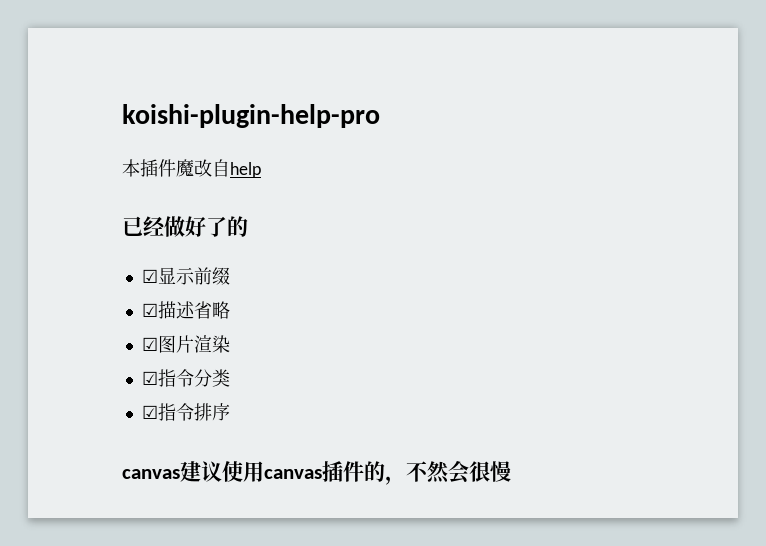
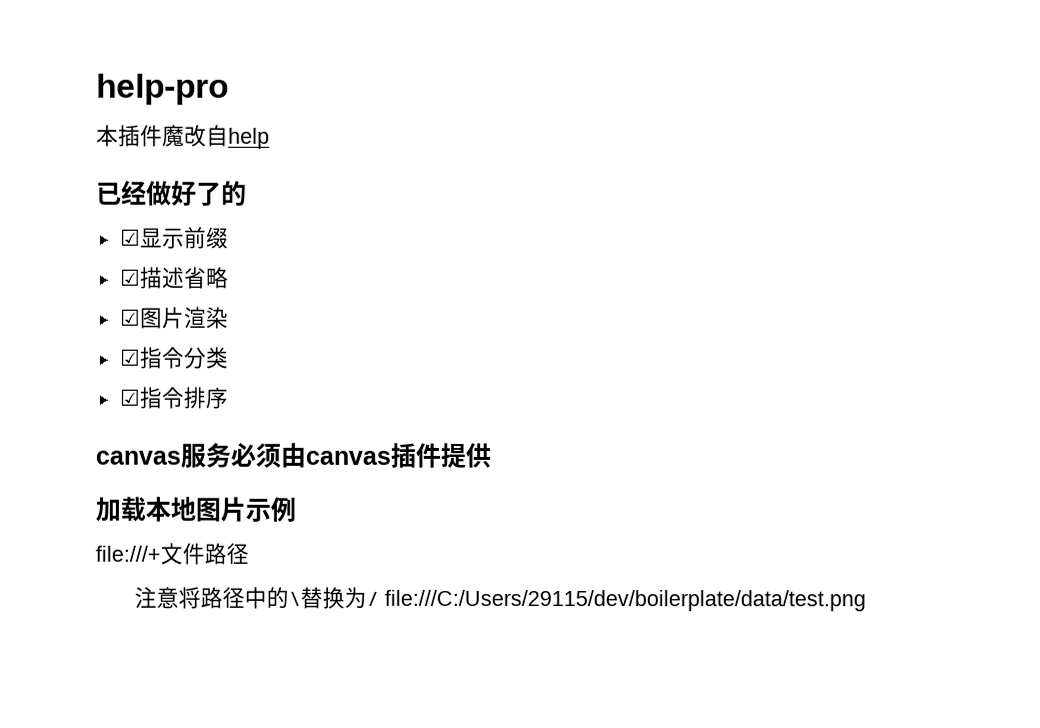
[122,104,380,128] koishi-plugin-help-pro -> [96,73,229,105] help-pro
[180,460,511,485] 建议使用canvas插件的，不然会很慢 -> [180,442,491,468] [95,496,296,522] [95,542,249,565] [134,586,867,612] 服务必须由canvas插件提供 // 加载本地图片示例 // file:///+文件路径 // 注意将路径中的\替换为/ file:///C:/Users/29115/dev/boilerplate/data/test.png

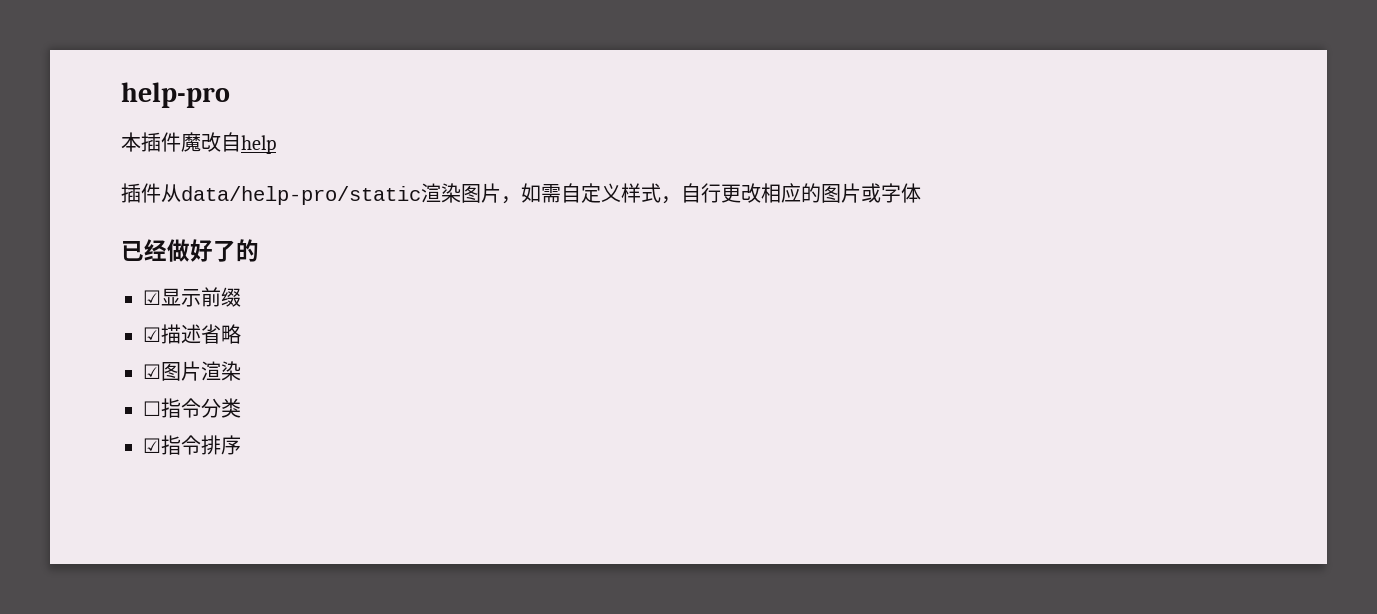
(270, 138) none -> [121,183,921,205] // 插件从data/help-pro/static渲染图片，如需自定义样式，自行更改相应的图片或字体
[118,348,141,366] ☑ -> [143,401,161,416] ☐
[95,442,491,468] [95,496,296,522] [95,542,249,565] [134,586,867,612] // canvas服务必须由canvas插件提供 // 加载本地图片示例 // file:///+文件路径 // 注意将路径中的\替换为/ file:///C:/Users/29115/dev/boilerplate/data/test.png -> (241, 445) none

